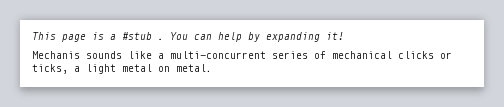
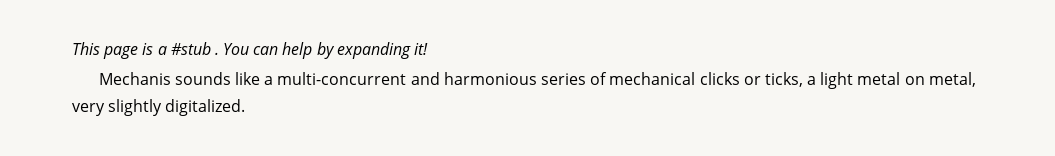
(266, 55) none -> [410,72,537,85] and harmonious
[176,64,212,72] metal. -> [928,72,976,87] [72,99,246,116] metal, very slightly digitalized.

